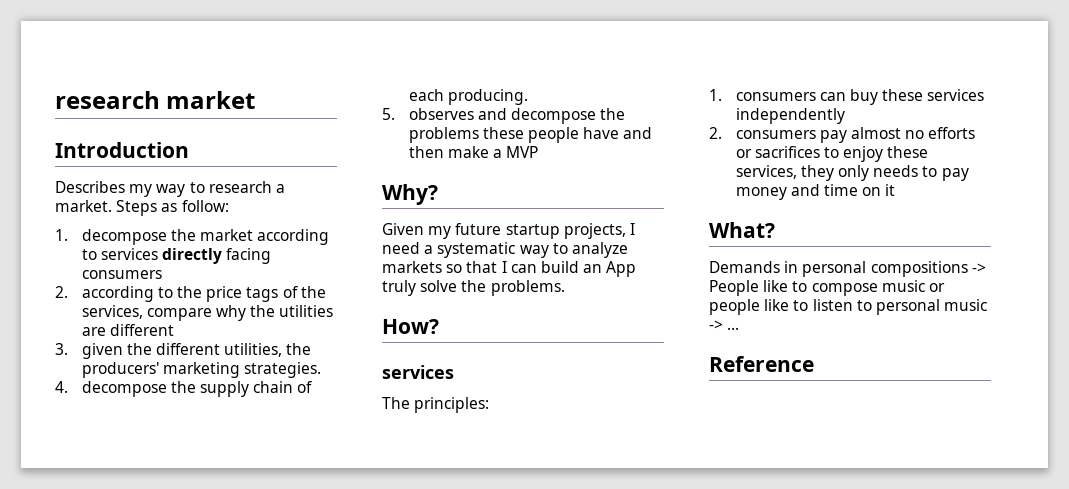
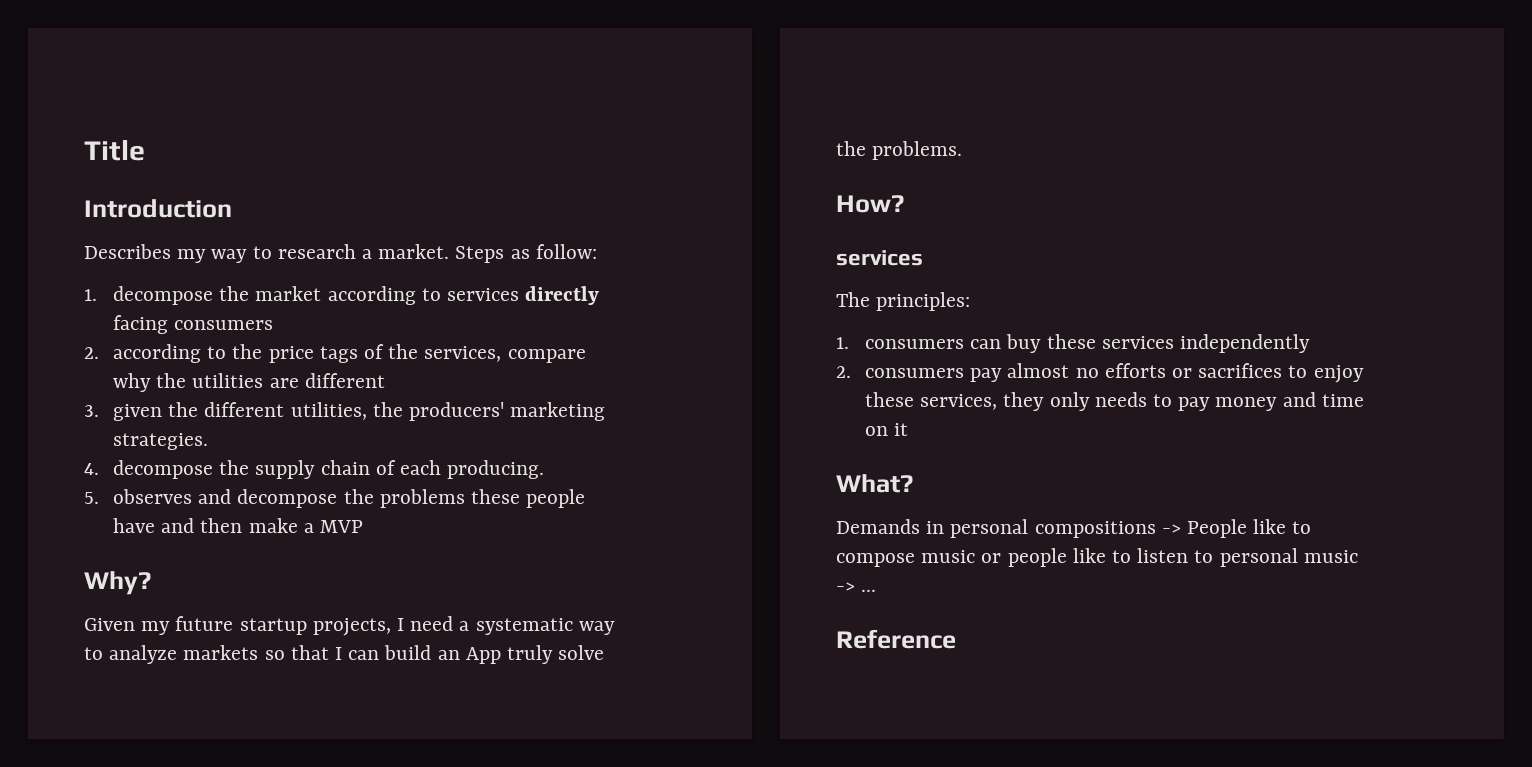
[55,91,256,109] research market -> [84,140,145,161] Title

